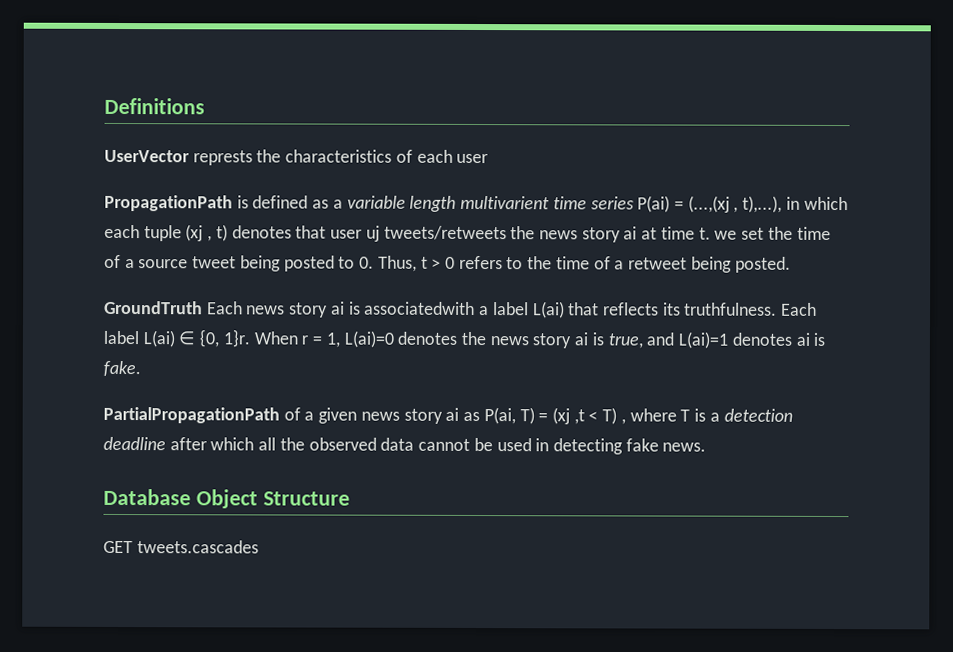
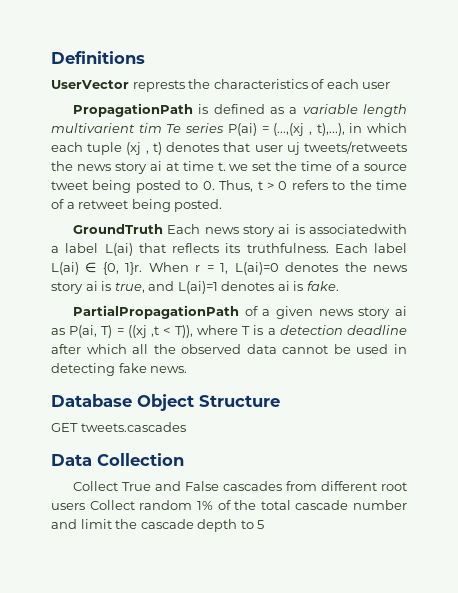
[552,196,587,210] time -> [138,123,182,133] tim Te
[551,407,570,425] (xj -> [127,325,147,338] ((xj
[602,407,626,425] T) , -> [174,325,193,338] T)),
(259, 547) none -> [51,453,184,466] [73,481,407,491] [51,500,407,510] [51,519,265,532] // Data Collection // Collect True and False cascades from different root users Collect random 1% of the total cascade number and limit the cascade depth to 5

